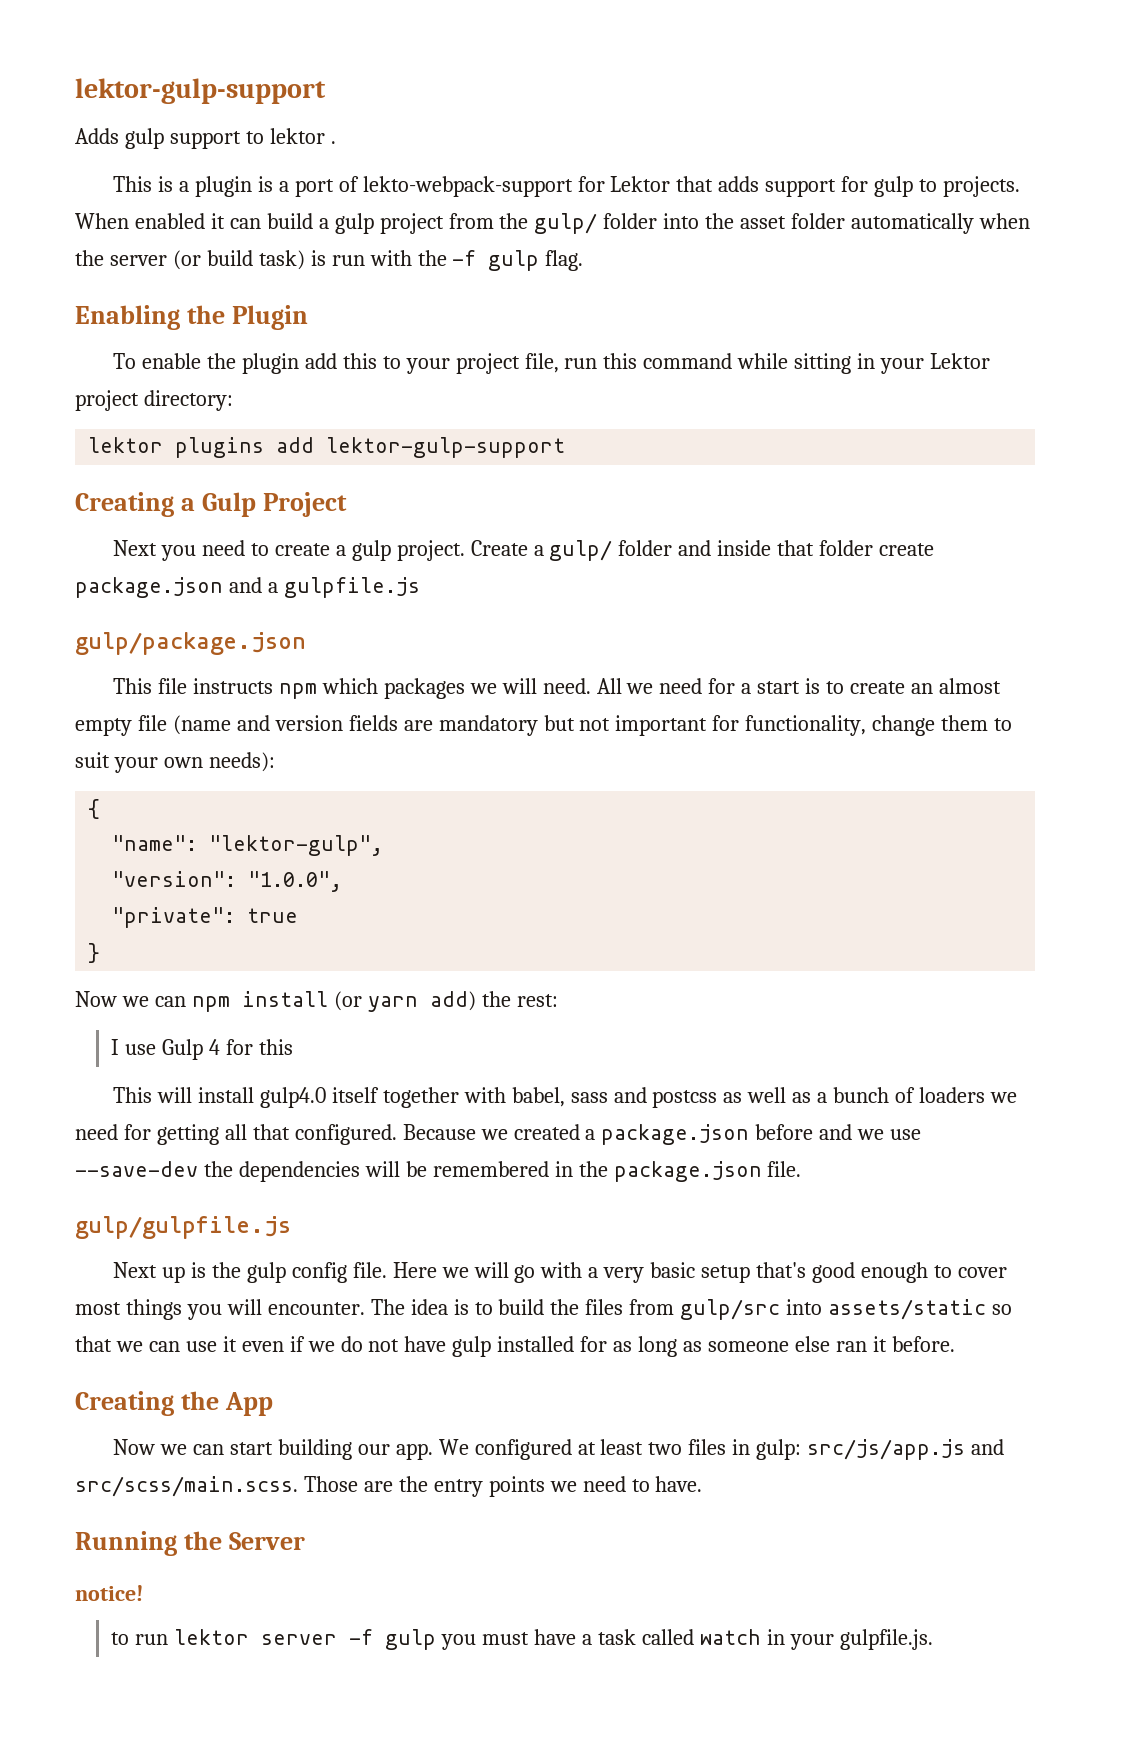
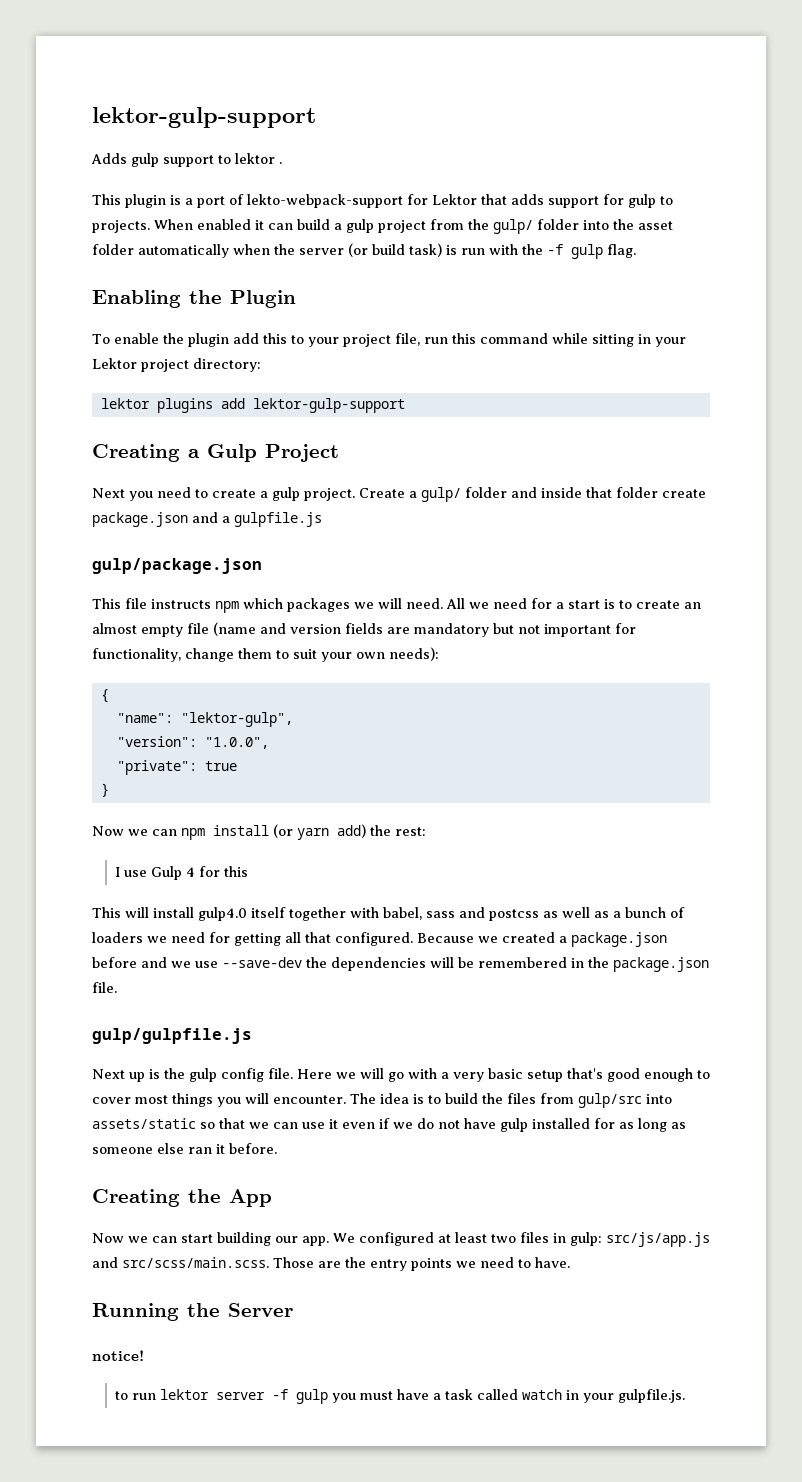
[158,176,189,192] is a -> (121, 199) none

